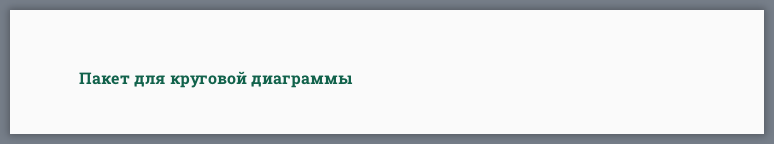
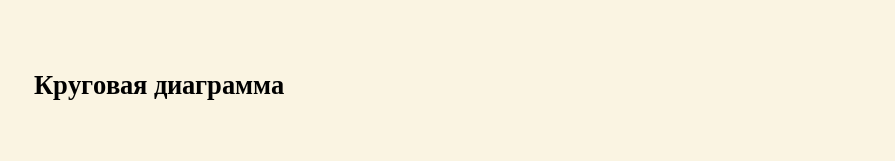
[79,71,353,88] Пакет для круговой диаграммы -> [34,76,285,100] Круговая диаграмма

